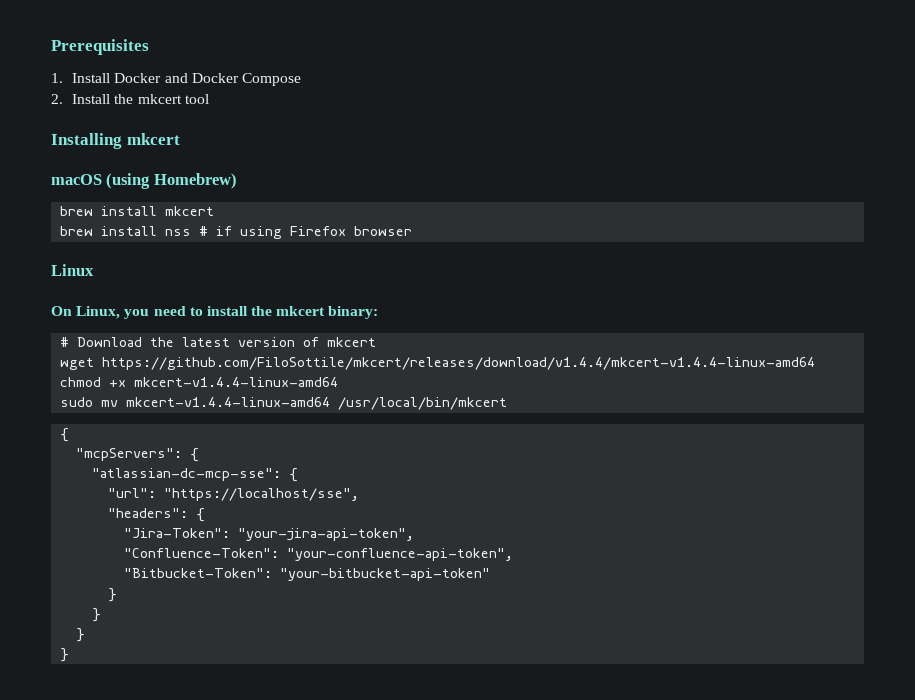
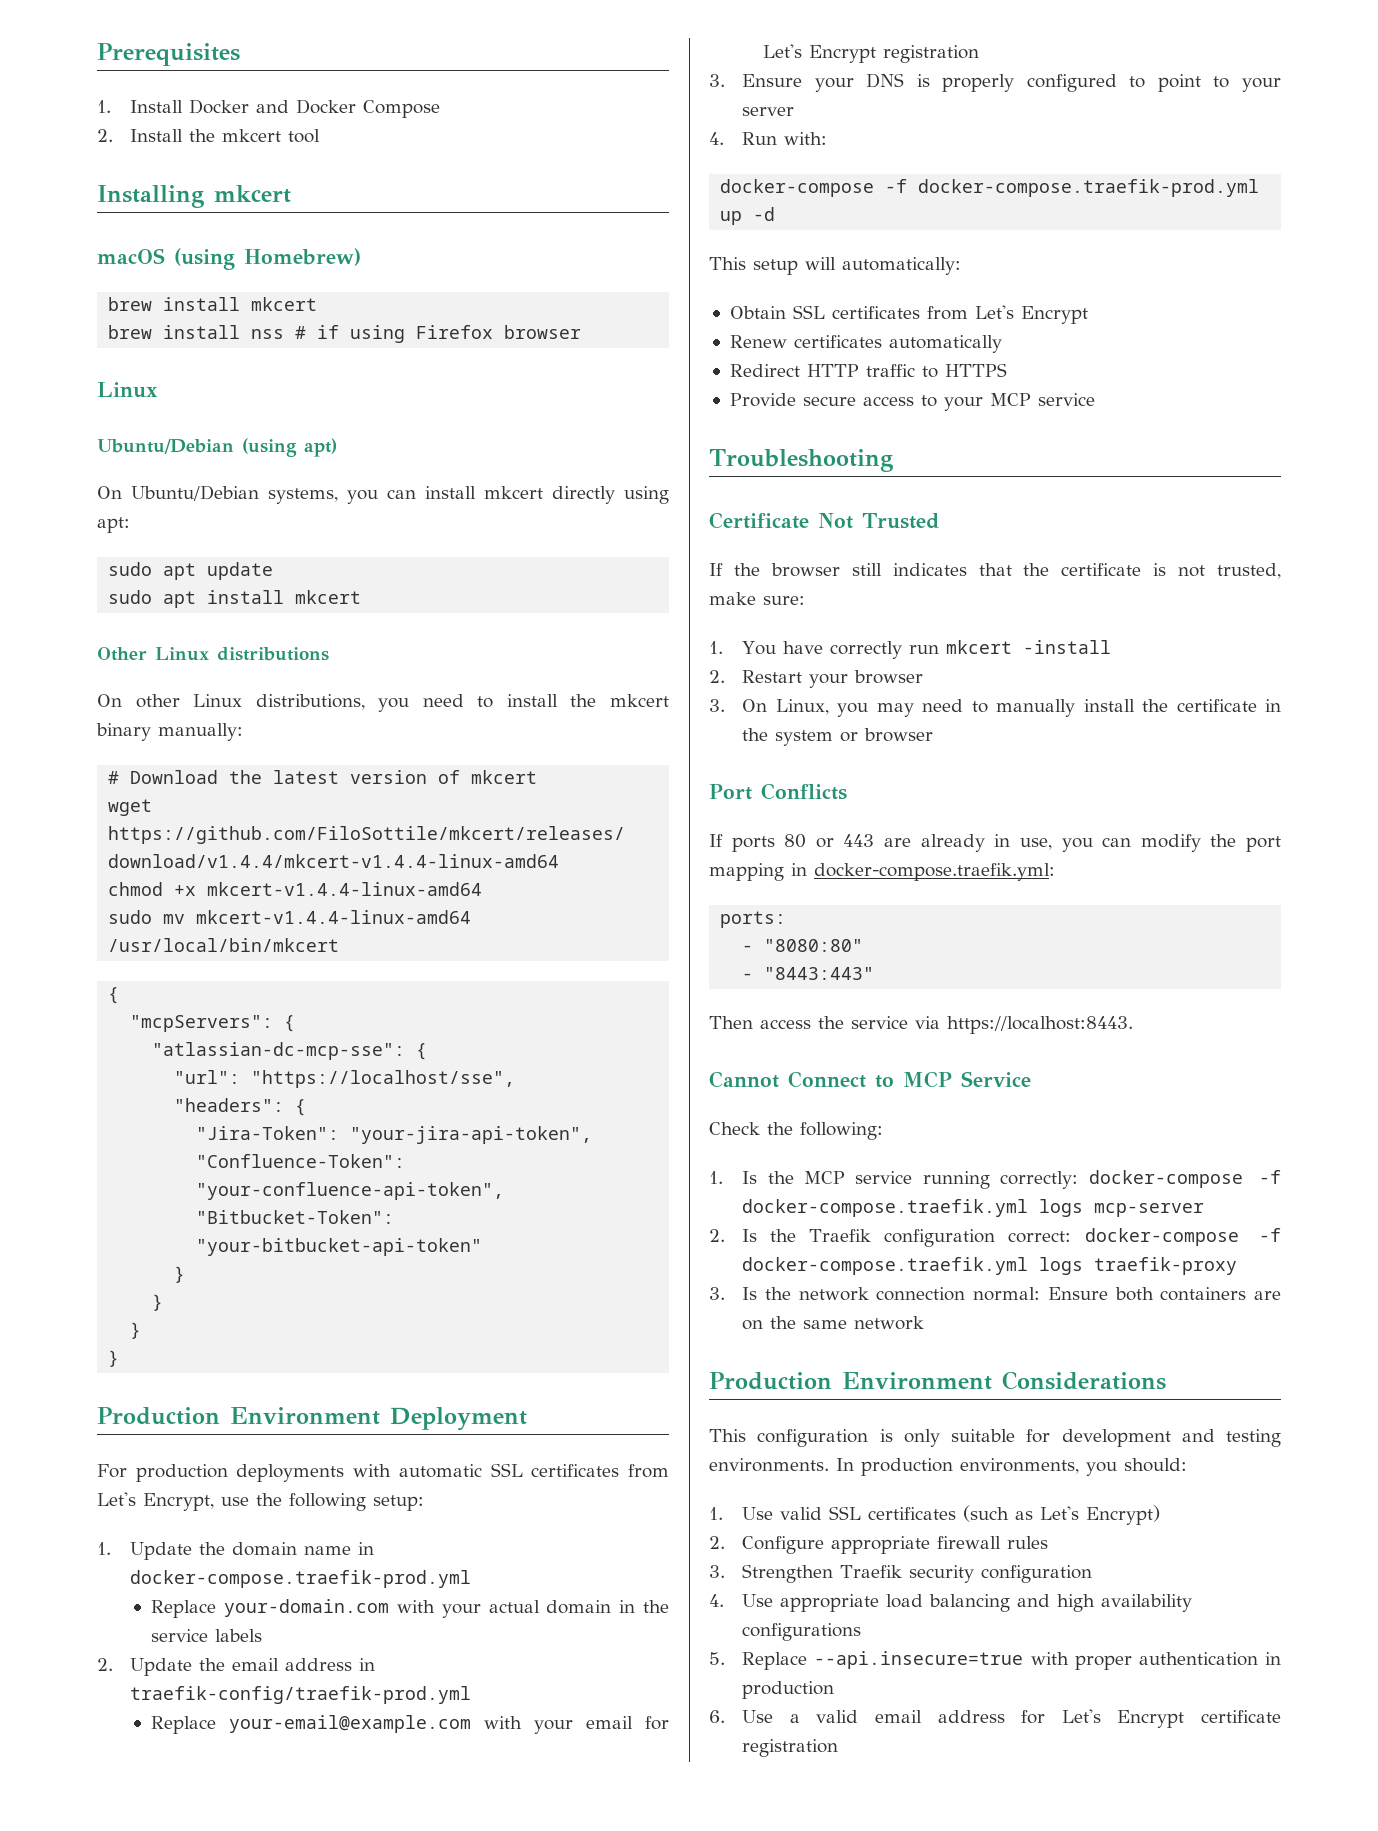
[51,306,121,319] On Linux, -> [97,438,337,457] [97,485,669,504] [97,517,130,533] [108,562,274,580] [108,590,362,608] [97,647,329,661] [97,694,365,710] Ubuntu/Debian (using apt) // On Ubuntu/Debian systems, you can install mkcert directly using apt: // sudo apt update // sudo apt install mkcert // Other Linux distributions // On other Linux distributions,
[328,306,379,319] binary: -> [96,723,243,741] binary manually:
(70, 655) none -> [97,1407,527,1431] [97,1463,669,1482] [97,1492,424,1511] [97,1542,375,1560] [130,1570,472,1588] [151,1599,669,1618] [151,1629,263,1642] [97,1658,376,1676] [130,1686,472,1704] [151,1715,669,1734] [763,44,980,63] [709,73,1281,92] [742,107,795,116] [709,132,828,145] [720,179,1260,197] [720,207,776,225] [709,257,961,275] [729,305,1088,324] [729,335,1002,353] [729,363,1007,378] [729,393,1095,411] [709,449,893,472] [709,512,939,529] [709,563,1281,579] [709,592,805,605] [709,640,1112,659] [709,670,924,688] [709,699,1281,717] [742,728,934,746] [709,783,847,800] [709,834,1281,852] [709,863,1055,881] [720,911,787,928] [742,939,864,952] [742,967,875,980] [709,1016,1133,1034] [709,1071,1031,1088] [709,1122,883,1140] [709,1170,1281,1189] [742,1199,1205,1217] [709,1228,1281,1247] [742,1257,1238,1275] [709,1287,1281,1301] [742,1316,925,1330] [709,1371,1166,1390] [709,1429,1281,1447] [709,1458,1187,1476] [709,1505,1161,1525] [709,1536,1049,1554] [709,1564,1093,1583] [709,1594,1193,1612] [742,1623,862,1641] [709,1651,1281,1670] [742,1681,835,1699] [709,1709,1281,1728] [742,1739,839,1757] // Production Environment Deployment // For production deployments with automatic SSL certificates from Let's Encrypt, use the following setup: // 1. Update the domain name in docker-compose.traefik-prod.yml // Replace your-domain.com with your actual domain in the service labels // 2. Update the email address in traefik-config/traefik-prod.yml // Replace your-email@example.com with your email for Let's Encrypt registration // 3. Ensure your DNS is properly configured to point to your server // 4. Run with: // docker-compose -f docker-compose.traefik-prod.yml up -d // This setup will automatically: // Obtain SSL certificates from Let's Encrypt // Renew certificates automatically // Redirect HTTP traffic to HTTPS // Provide secure access to your MCP service // Troubleshooting // Certificate Not Trusted // If the browser still indicates that the certificate is not trusted, make sure: // 1. You have correctly run mkcert -install // 2. Restart your browser // 3. On Linux, you may need to manually install the certificate in the system or browser // Port Conflicts // If ports 80 or 443 are already in use, you can modify the port mapping in docker-compose.traefik.yml: // ports: // - "8080:80" // - "8443:443" // Then access the service via https://localhost:8443. // Cannot Connect to MCP Service // Check the following: // 1. Is the MCP service running correctly: docker-compose -f docker-compose.traefik.yml logs mcp-server // 2. Is the Traefik configuration correct: docker-compose -f docker-compose.traefik.yml logs traefik-proxy // 3. Is the network connection normal: Ensure both containers are on the same network // Production Environment Considerations // This configuration is only suitable for development and testing environments. In production environments, you should: // 1. Use valid SSL certificates (such as Let's Encrypt) // 2. Configure appropriate firewall rules // 3. Strengthen Traefik security configuration // 4. Use appropriate load balancing and high availability configurations // 5. Replace --api.insecure=true with proper authentication in production // 6. Use a valid email address for Let's Encrypt certificate registration

